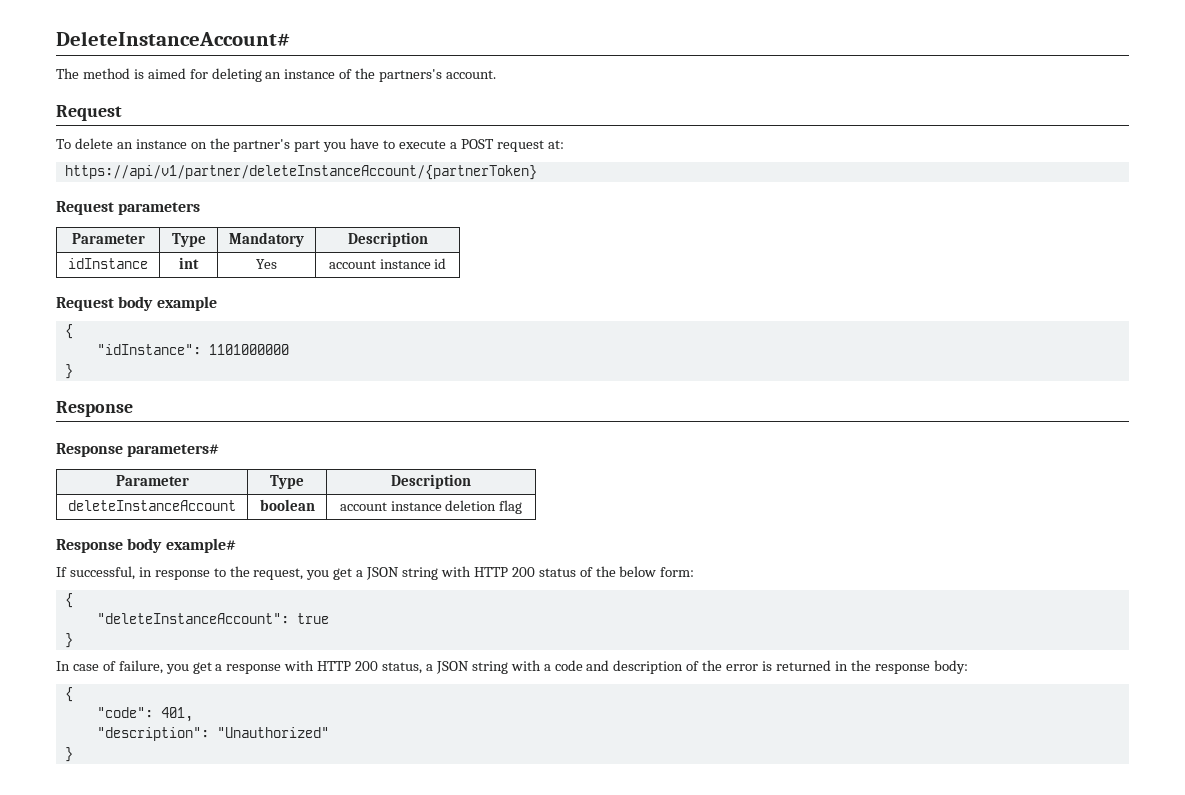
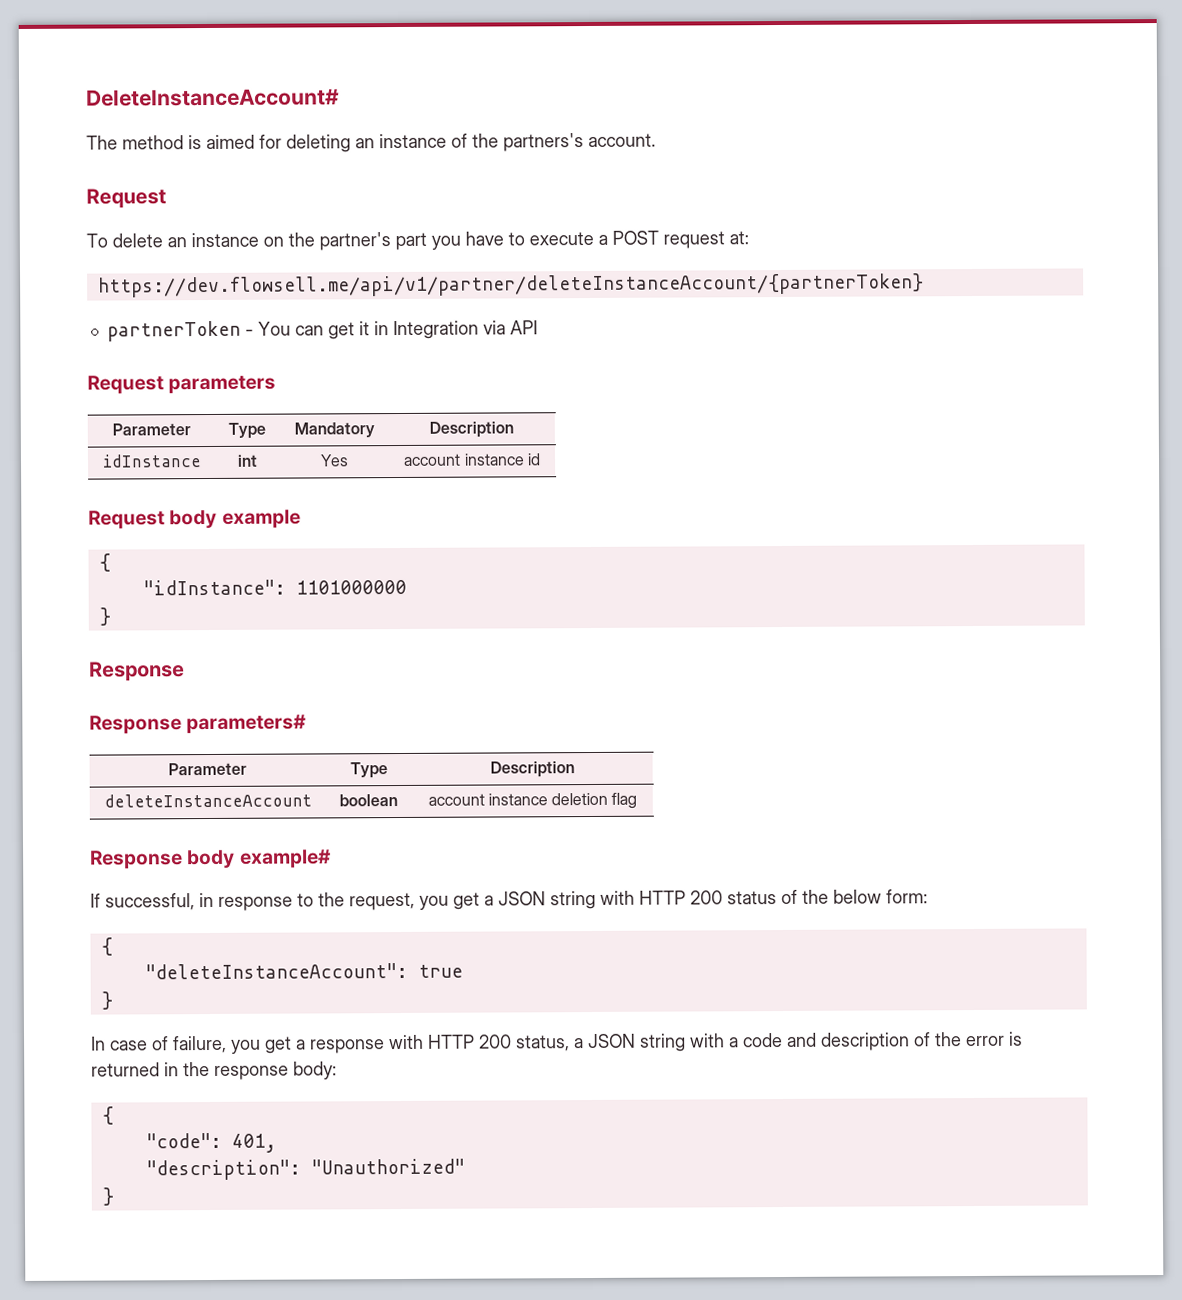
[64,165,537,180] https://api/v1/partner/deleteInstanceAccount/{partnerToken} -> [97,273,924,298] [106,320,538,342] https://dev.flowsell.me/api/v1/partner/deleteInstanceAccount/{partnerToken} // partnerToken - You can get it in Integration via API

